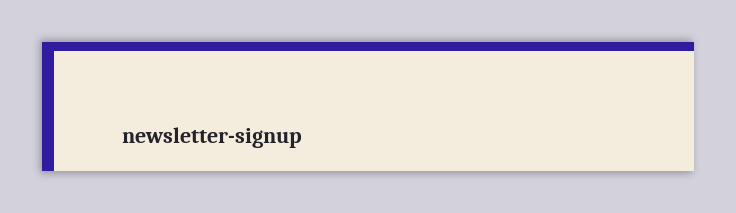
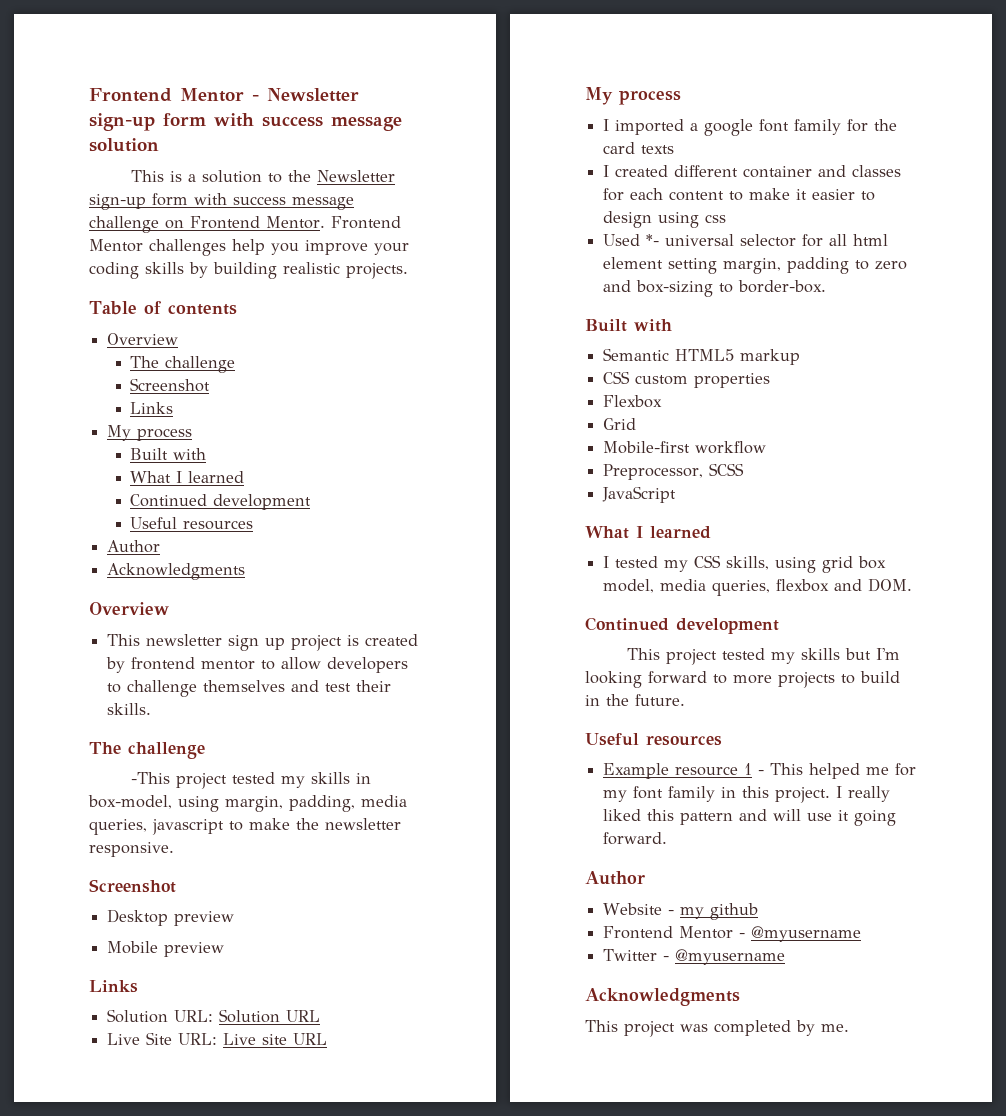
[122,127,302,148] newsletter-signup -> [89,88,359,102] [89,113,402,131] [89,138,159,152] [130,170,395,183] [89,193,354,210] [89,216,401,233] [89,239,409,256] [89,262,408,279] [89,301,237,315] [107,333,179,345] [130,356,236,373] [130,378,211,392] [130,402,174,414] [107,425,193,441] [130,448,207,460] [130,471,245,483] [130,494,312,510] [130,517,254,530] [107,540,161,553] [107,563,246,580] [89,602,169,615] [107,634,419,651] [106,657,409,673] [107,680,392,697] [107,703,152,715] [89,742,205,759] [130,772,371,789] [88,795,407,812] [89,818,401,835] [89,842,174,857] [89,879,176,893] [107,909,235,926] [107,941,225,957] [89,980,138,993] [107,1009,321,1023] [107,1032,328,1045] [585,87,681,105] [603,119,898,136] [603,142,675,154] [603,165,902,178] [603,188,876,201] [603,211,727,228] [603,234,889,247] [603,257,908,274] [603,280,827,297] [585,319,672,332] [603,348,801,365] [603,371,771,388] [603,395,663,408] [603,418,637,430] [603,441,767,454] [603,463,745,480] [602,486,677,503] [585,526,711,539] [603,555,887,573] [603,578,913,596] [585,617,779,634] [626,648,900,665] [585,671,900,688] [585,694,685,706] [585,733,722,746] [603,763,917,779] [603,786,891,803] [603,809,897,826] [603,832,668,845] [585,871,645,885] [603,903,759,920] [603,926,862,942] [603,949,786,965] [585,988,740,1006] [585,1020,849,1037] Frontend Mentor - Newsletter sign-up form with success message solution // This is a solution to the Newsletter sign-up form with success message challenge on Frontend Mentor. Frontend Mentor challenges help you improve your coding skills by building realistic projects. // Table of contents // Overview // The challenge // Screenshot // Links // My process // Built with // What I learned // Continued development // Useful resources // Author // Acknowledgments // Overview // This newsletter sign up project is created by frontend mentor to allow developers to challenge themselves and test their skills. // The challenge // -This project tested my skills in box-model, using margin, padding, media queries, javascript to make the newsletter responsive. // Screenshot // Desktop preview // Mobile preview // Links // Solution URL: Solution URL // Live Site URL: Live site URL // My process // I imported a google font family for the card texts // I created different container and classes for each content to make it easier to design using css // Used *- universal selector for all html element setting margin, padding to zero and box-sizing to border-box. // Built with // Semantic HTML5 markup // CSS custom properties // Flexbox // Grid // Mobile-first workflow // Preprocessor, SCSS // JavaScript // What I learned // I tested my CSS skills, using grid box model, media queries, flexbox and DOM. // Continued development // This project tested my skills but I'm looking forward to more projects to build in the future. // Useful resources // Example resource 1 - This helped me for my font family in this project. I really liked this pattern and will use it going forward. // Author // Website - my github // Frontend Mentor - @myusername // Twitter - @myusername // Acknowledgments // This project was completed by me.

